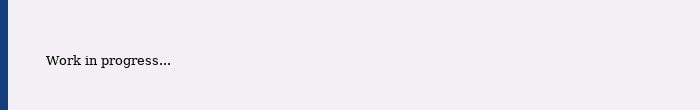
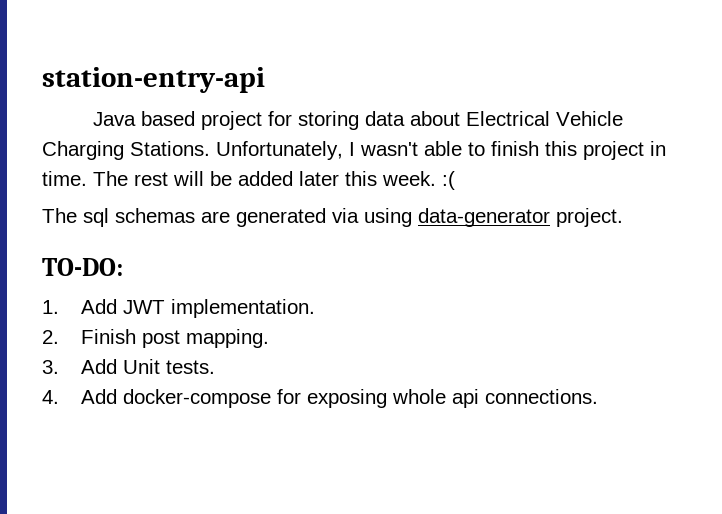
[46,55,171,68] Work in progress... -> [42,67,265,93] [92,111,623,130] [42,141,666,160] [42,171,455,190] [42,208,623,227] [42,258,123,276] [42,299,316,318] [42,329,270,348] [42,359,216,374] [42,389,599,408] station-entry-api // Java based project for storing data about Electrical Vehicle Charging Stations. Unfortunately, I wasn't able to finish this project in time. The rest will be added later this week. :( // The sql schemas are generated via using data-generator project. // TO-DO: // 1. Add JWT implementation. // 2. Finish post mapping. // 3. Add Unit tests. // 4. Add docker-compose for exposing whole api connections.

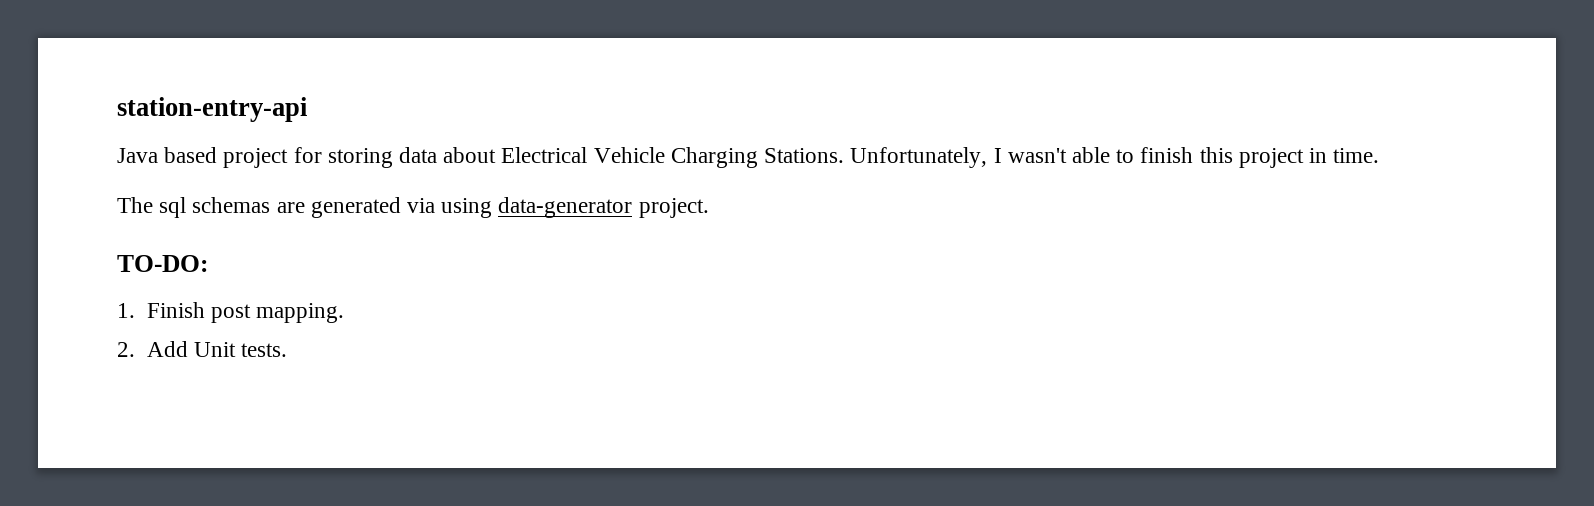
[93,171,455,190] The rest will be added later this week. :( -> (1380, 155) none
[81,299,316,318] [42,330,59,344] Add JWT implementation. // 2. -> (135, 310) none
[42,360,59,374] 3. -> [117,342,135,357] 2.
[42,389,599,408] // 4. Add docker-compose for exposing whole api connections. -> (287, 350) none

